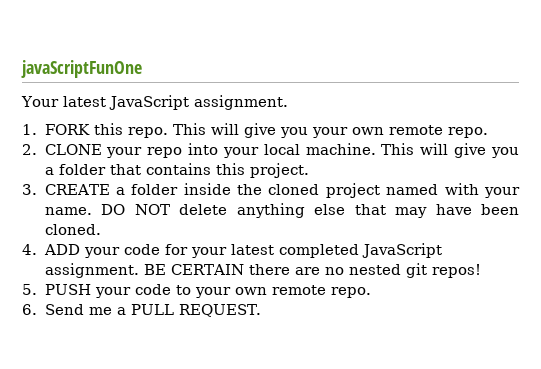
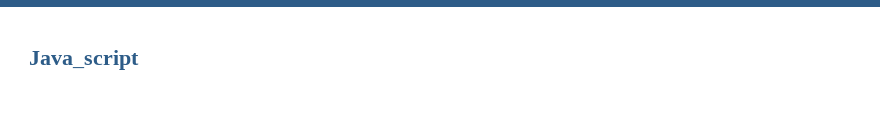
[21,60,142,78] [21,95,288,110] [22,123,488,138] [22,143,520,158] [44,163,309,178] [22,183,521,198] [44,203,519,218] [44,224,101,235] [22,243,442,258] [44,263,481,278] [22,284,371,298] [22,304,262,317] javaScriptFunOne // Your latest JavaScript assignment. // 1. FORK this repo. This will give you your own remote repo. // 2. CLONE your repo into your local machine. This will give you a folder that contains this project. // 3. CREATE a folder inside the cloned project named with your name. DO NOT delete anything else that may have been cloned. // 4. ADD your code for your latest completed JavaScript assignment. BE CERTAIN there are no nested git repos! // 5. PUSH your code to your own remote repo. // 6. Send me a PULL REQUEST. -> [29,50,139,70] Java_script

